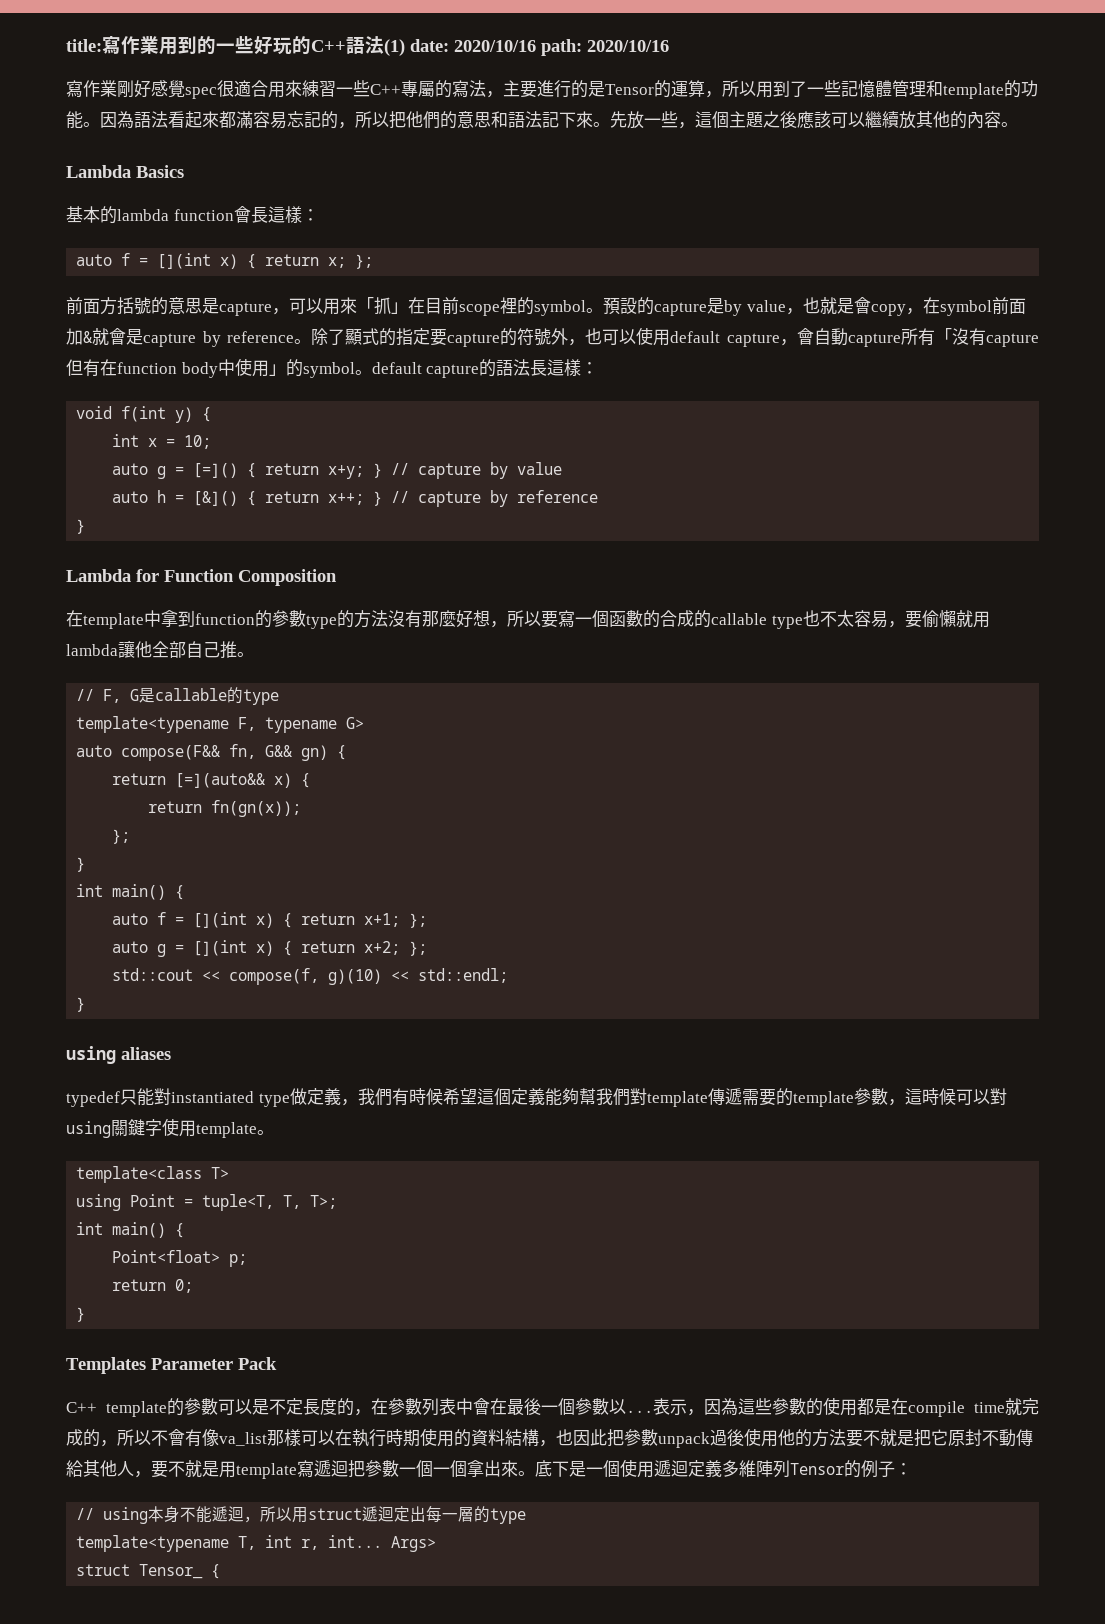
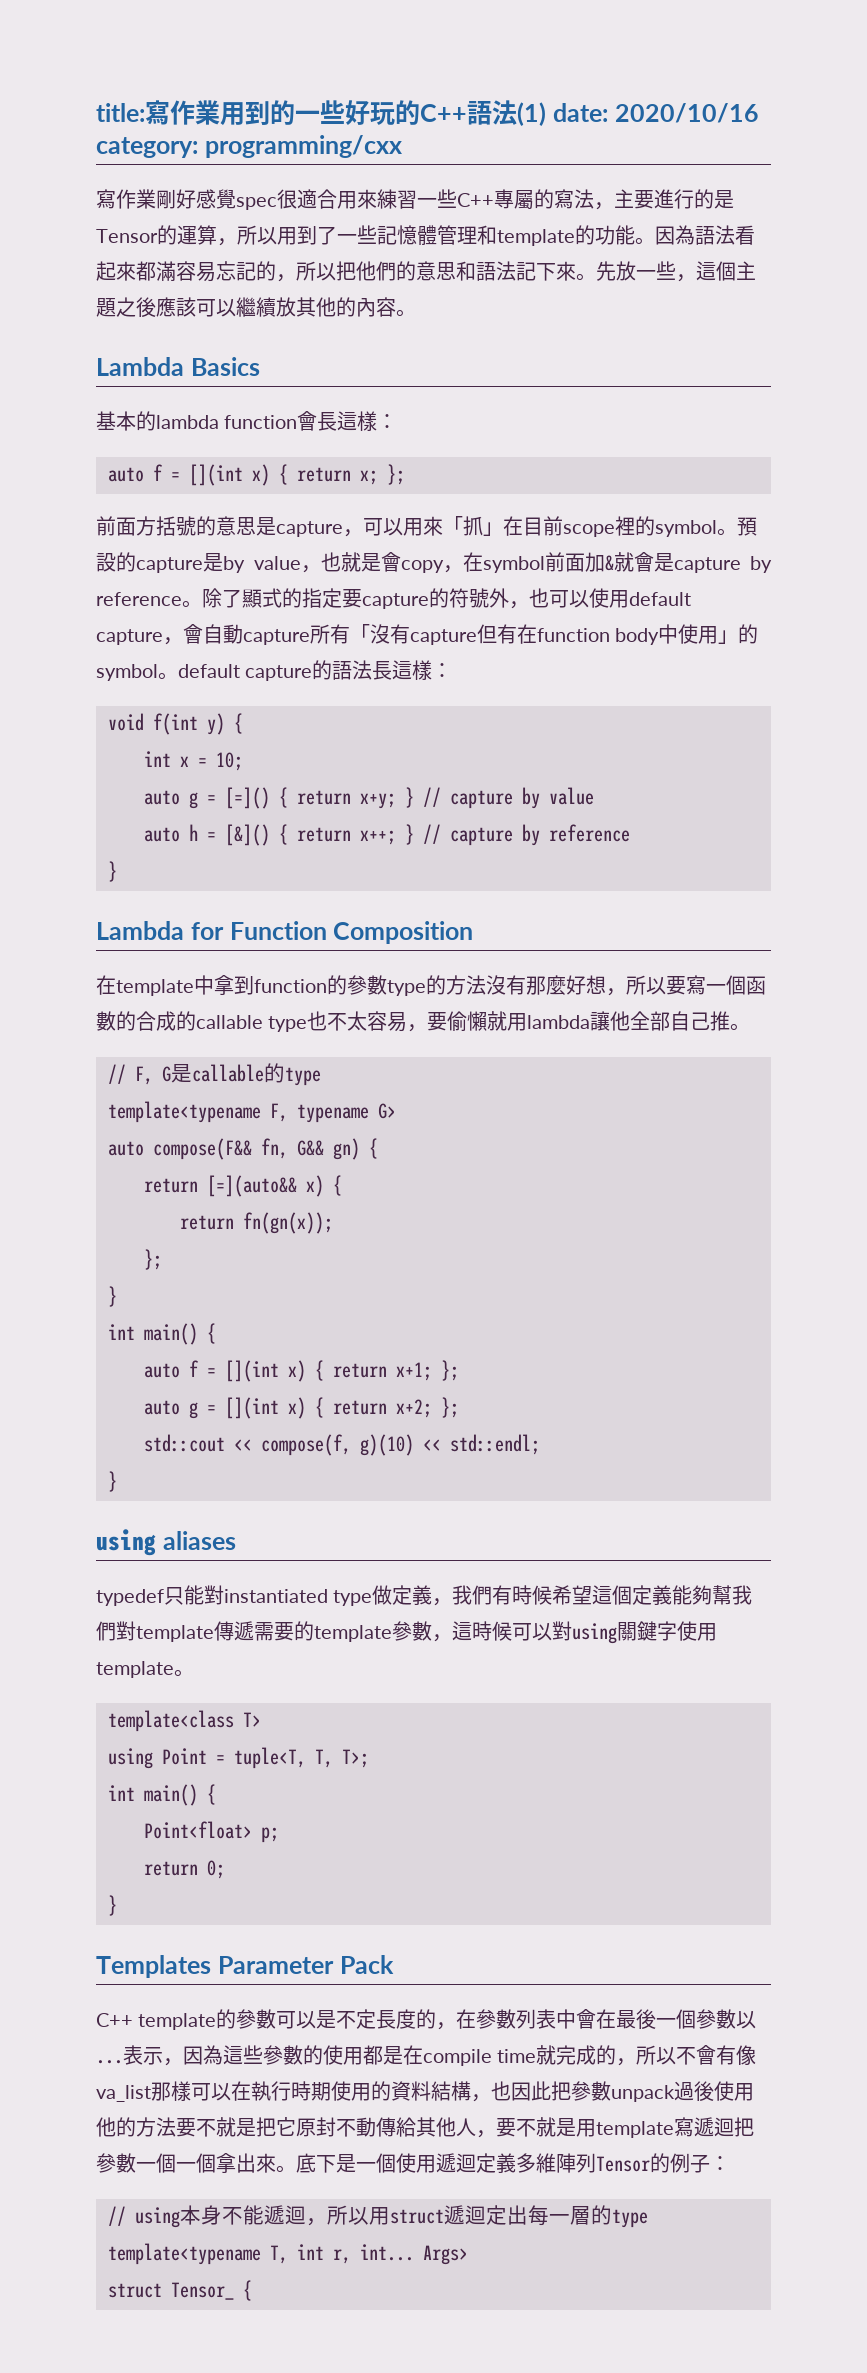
[541,39,669,56] path: 2020/10/16 -> [96,135,402,158] category: programming/cxx

